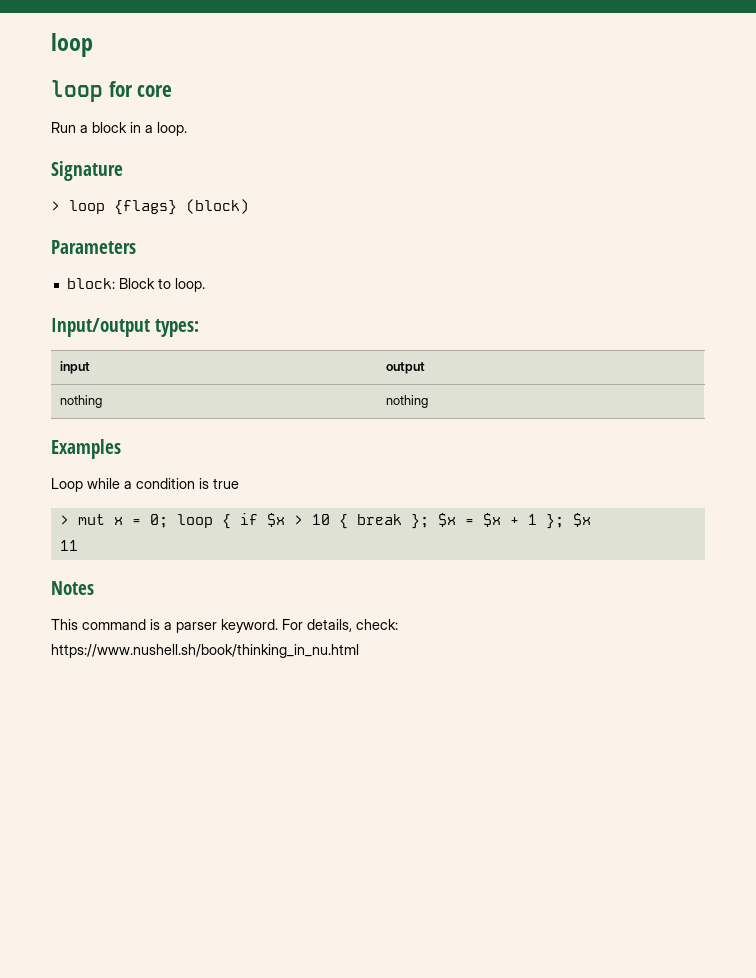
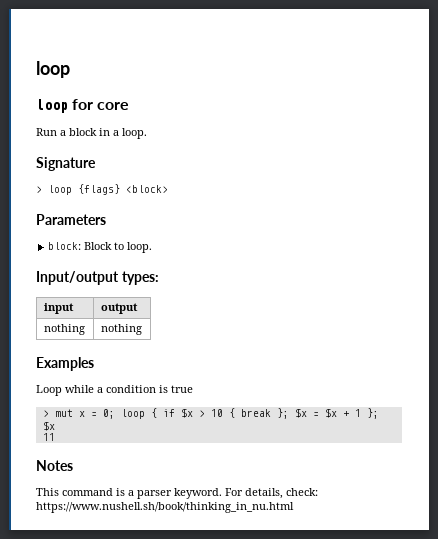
[186,199,249,214] (block) -> [126,185,168,193] <block>

